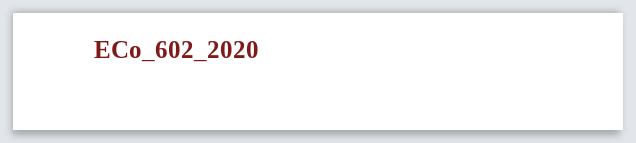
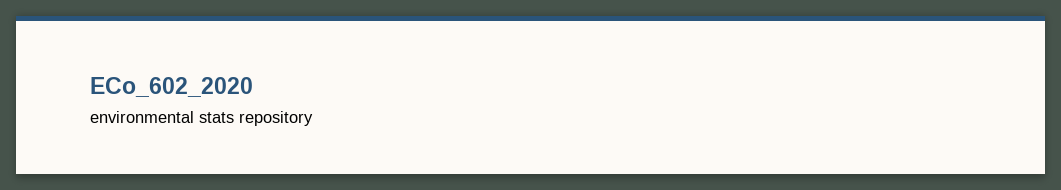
(259, 51) none -> [90,111,313,126] // environmental stats repository

